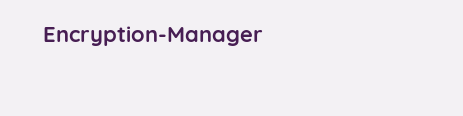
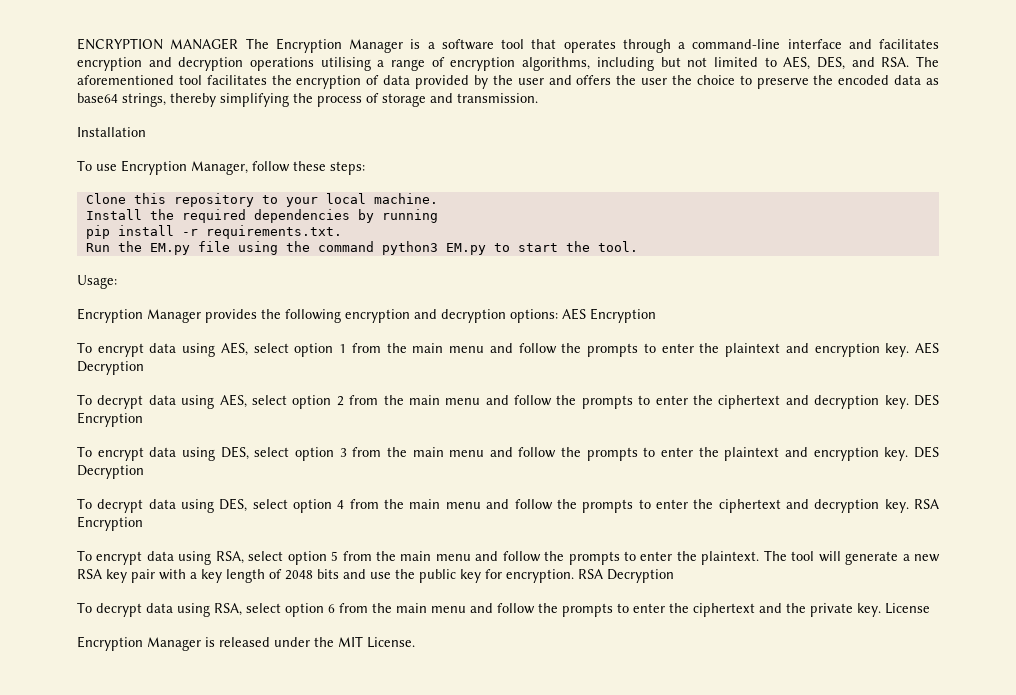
[43,26,263,46] Encryption-Manager -> [77,38,939,53] [77,56,940,71] [77,75,940,89] [77,93,538,107] [77,127,146,137] [77,160,365,175] [85,193,438,207] [85,209,438,223] [85,225,342,239] [85,241,638,255] [77,275,117,289] [77,308,656,323] [77,342,940,357] [77,361,144,375] [77,394,940,409] [77,412,143,427] [77,446,940,461] [77,465,144,479] [77,498,939,513] [77,516,143,531] [77,550,941,565] [77,569,674,583] [77,602,930,617] [77,636,415,651] ENCRYPTION MANAGER The Encryption Manager is a software tool that operates through a command-line interface and facilitates encryption and decryption operations utilising a range of encryption algorithms, including but not limited to AES, DES, and RSA. The aforementioned tool facilitates the encryption of data provided by the user and offers the user the choice to preserve the encoded data as base64 strings, thereby simplifying the process of storage and transmission. // Installation // To use Encryption Manager, follow these steps: // Clone this repository to your local machine. // Install the required dependencies by running // pip install -r requirements.txt. // Run the EM.py file using the command python3 EM.py to start the tool. // Usage: // Encryption Manager provides the following encryption and decryption options: AES Encryption // To encrypt data using AES, select option 1 from the main menu and follow the prompts to enter the plaintext and encryption key. AES Decryption // To decrypt data using AES, select option 2 from the main menu and follow the prompts to enter the ciphertext and decryption key. DES Encryption // To encrypt data using DES, select option 3 from the main menu and follow the prompts to enter the plaintext and encryption key. DES Decryption // To decrypt data using DES, select option 4 from the main menu and follow the prompts to enter the ciphertext and decryption key. RSA Encryption // To encrypt data using RSA, select option 5 from the main menu and follow the prompts to enter the plaintext. The tool will generate a new RSA key pair with a key length of 2048 bits and use the public key for encryption. RSA Decryption // To decrypt data using RSA, select option 6 from the main menu and follow the prompts to enter the ciphertext and the private key. License // Encryption Manager is released under the MIT License.

